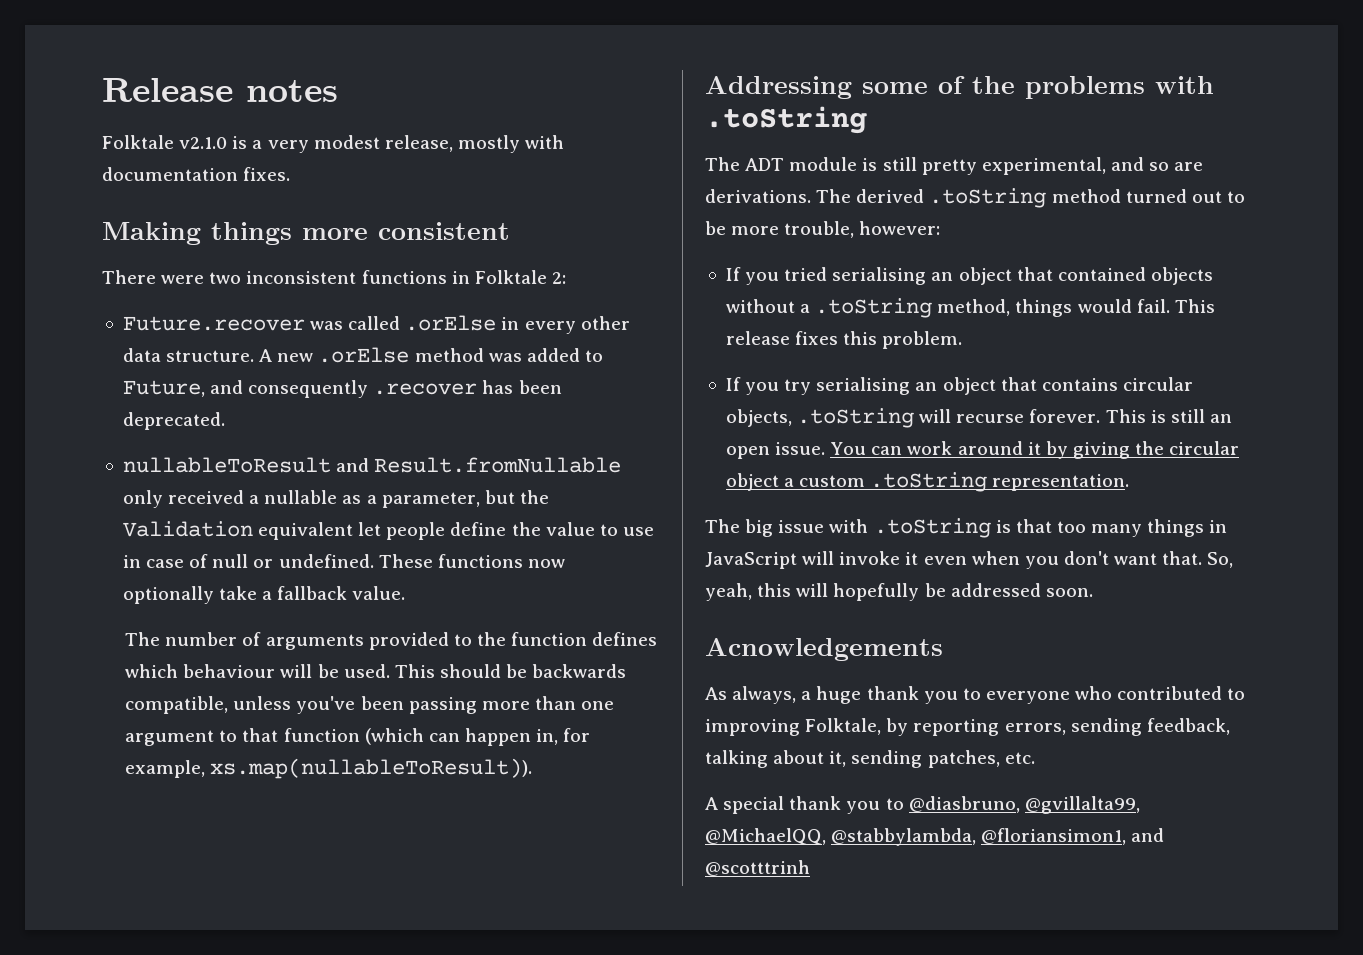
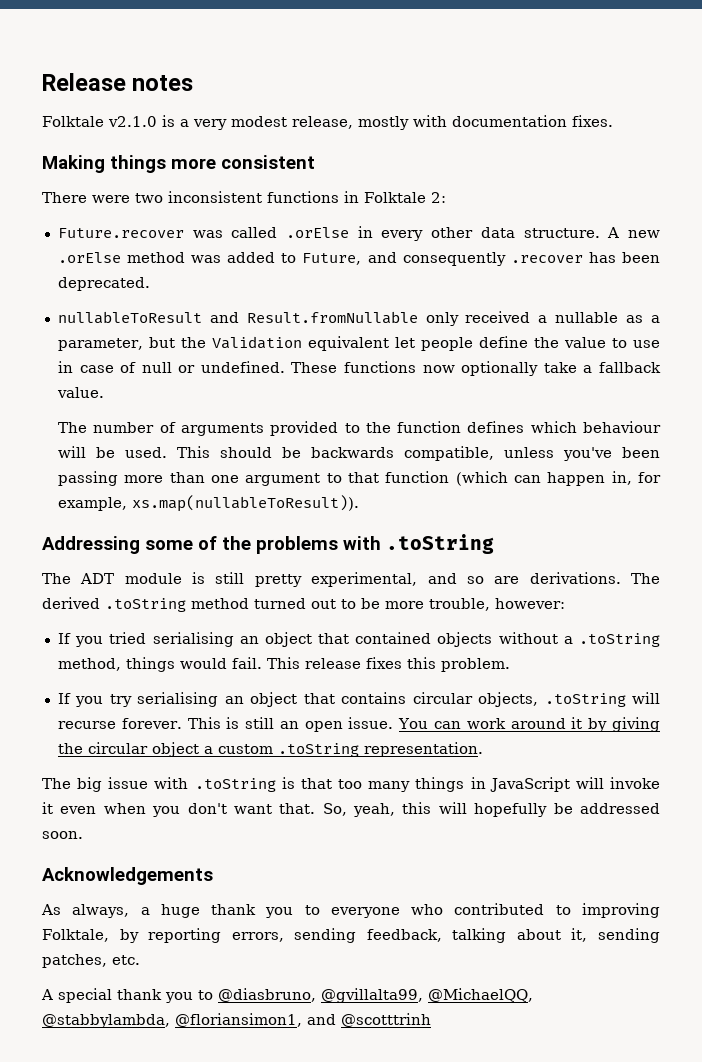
[705,638,943,661] Acnowledgements -> [42,867,213,885] Acknowledgements

